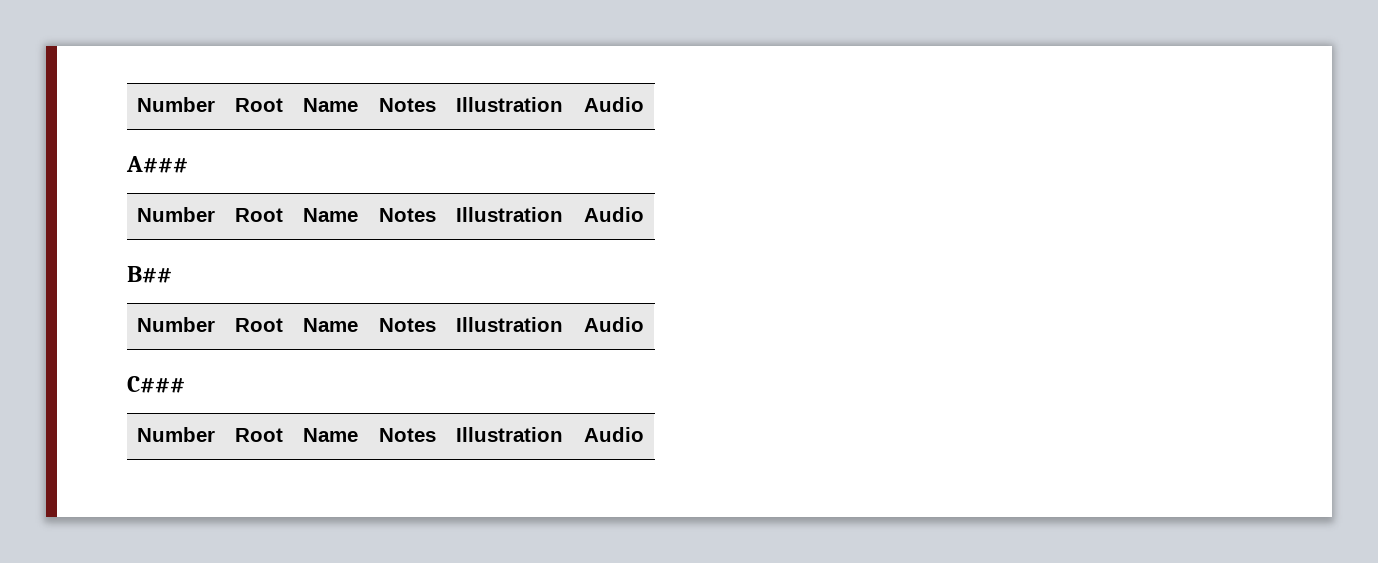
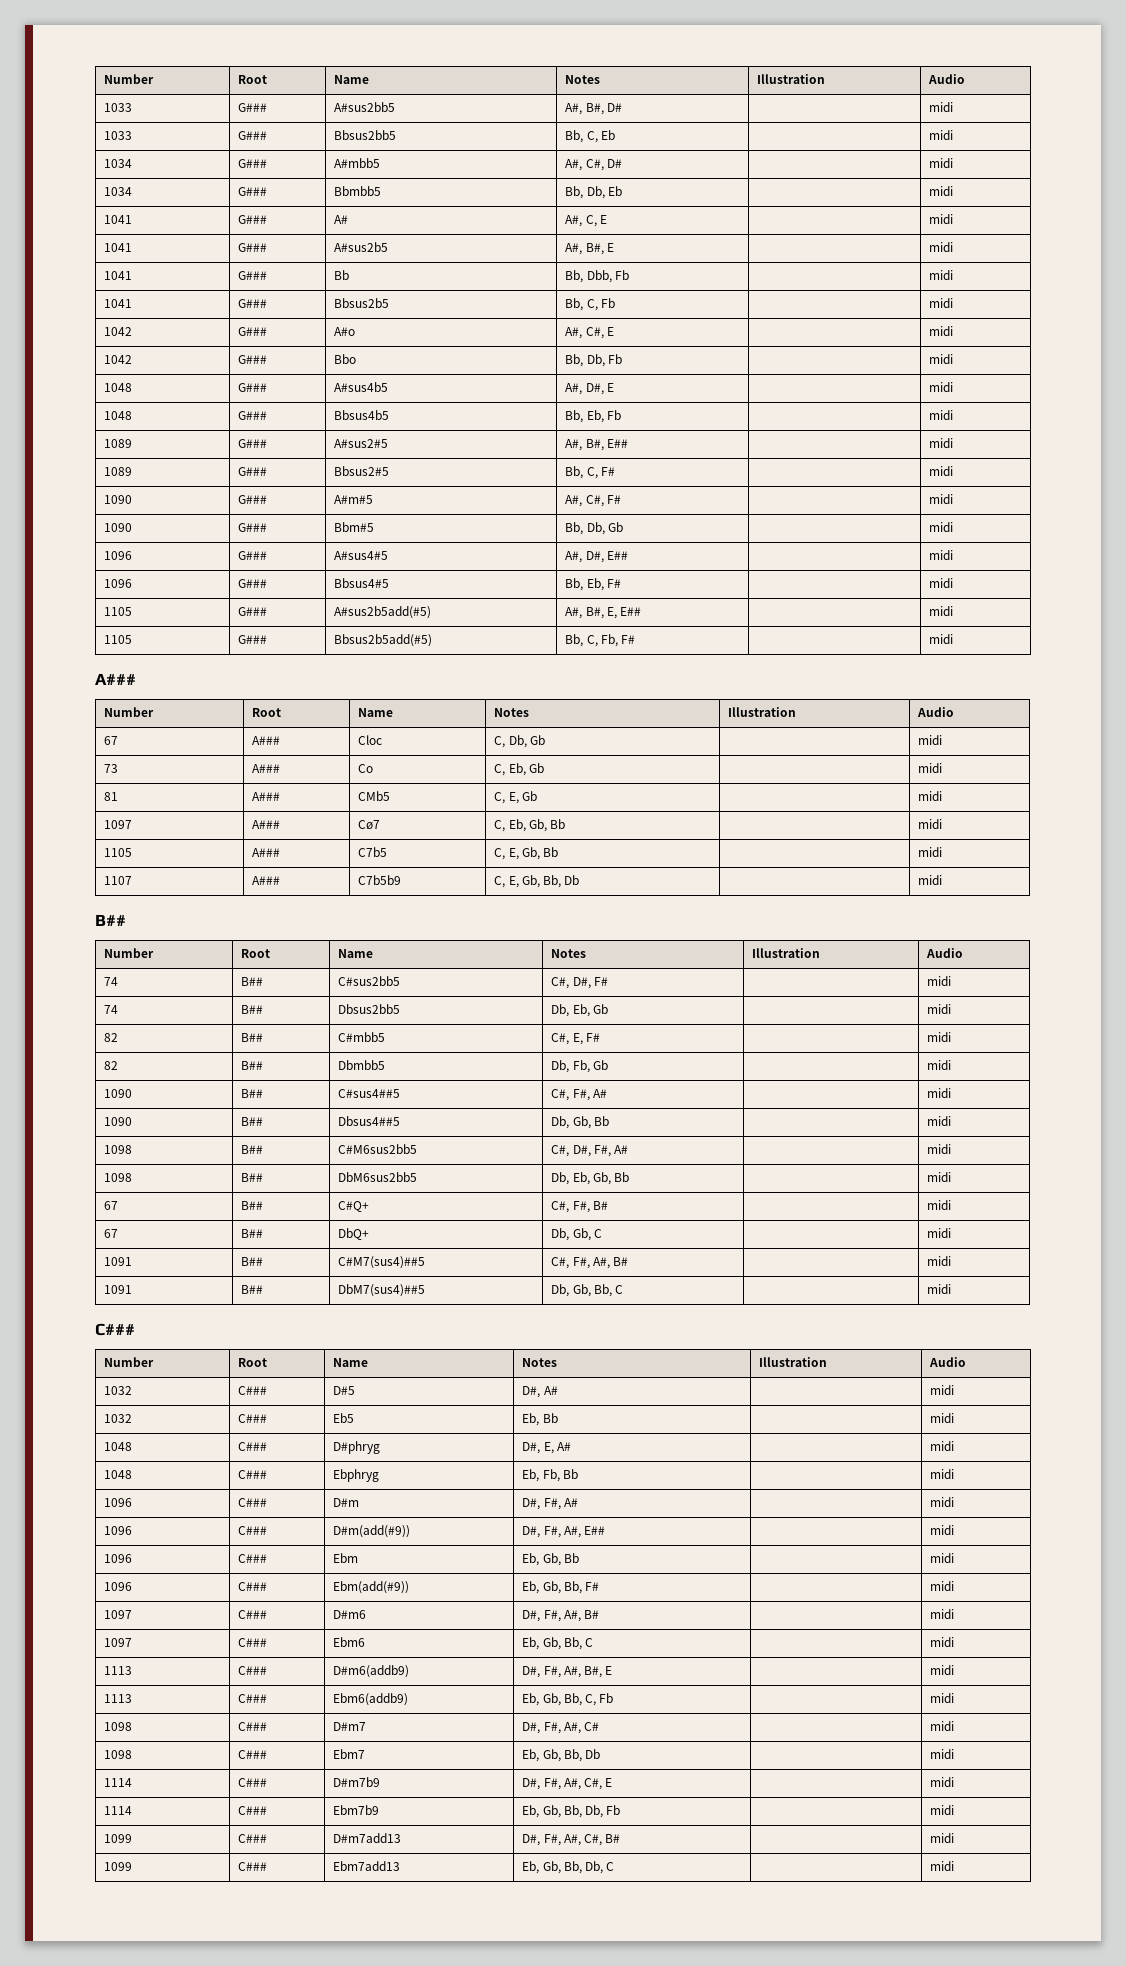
[136,97,215,112] [234,98,283,112] [302,98,358,112] [378,98,436,112] [455,97,563,112] [583,97,644,112] Number | Root | Name | Notes | Illustration | Audio -> [104,74,155,84] [238,75,268,84] [334,75,370,84] [565,75,601,84] [757,74,826,84] [928,74,966,84] [104,103,133,112] [238,103,268,112] [334,102,396,112] [565,103,622,115] [929,102,954,112] [104,131,133,140] [238,131,268,140] [334,130,397,140] [565,130,615,143] [929,130,954,140] [104,159,133,168] [238,159,268,168] [334,158,381,168] [565,159,622,171] [929,158,954,168] [104,187,133,196] [238,187,268,196] [334,186,382,196] [565,186,622,199] [929,186,954,196] [104,215,133,224] [238,215,268,224] [334,215,349,224] [565,215,607,227] [929,214,954,224] [104,243,133,252] [238,243,268,252] [334,242,389,252] [565,243,614,255] [929,242,954,252] [104,271,133,280] [238,271,268,280] [334,270,350,280] [565,270,629,283] [929,270,954,280] [104,299,133,308] [238,299,268,308] [334,298,390,308] [565,298,615,311] [929,298,954,308] [104,327,133,336] [238,327,268,336] [334,327,356,336] [565,327,614,339] [929,326,954,336] [104,355,133,364] [238,355,268,364] [334,354,357,364] [565,354,622,367] [929,354,954,364] [104,383,133,392] [238,383,268,392] [334,382,389,392] [565,383,614,395] [929,382,954,392] [104,411,133,420] [238,411,268,420] [334,410,390,420] [565,410,621,423] [929,410,954,420] [104,439,133,448] [238,439,268,448] [334,439,389,448] [565,439,628,451] [929,438,954,448] [104,467,133,476] [238,467,268,476] [334,466,390,476] [565,466,615,479] [929,466,954,476] [104,495,133,504] [238,495,268,504] [334,495,374,504] [565,495,621,507] [929,494,954,504] [104,523,133,532] [238,523,268,532] [334,522,375,532] [565,522,623,535] [929,522,954,532] [104,551,133,560] [238,551,268,560] [334,551,389,560] [565,551,628,563] [929,550,954,560] [104,579,133,588] [238,579,268,588] [334,578,390,588] [565,578,621,591] [929,578,954,588] [104,607,133,616] [238,607,268,616] [334,606,432,619] [565,607,642,619] [929,606,954,616] [104,635,133,644] [238,635,268,644] [334,634,433,647] [565,634,636,647] [929,634,954,644] Number | Root | Name | Notes | Illustration | Audio // 1033 | G### | A#sus2bb5 | A#, B#, D# | | midi // 1033 | G### | Bbsus2bb5 | Bb, C, Eb | | midi // 1034 | G### | A#mbb5 | A#, C#, D# | | midi // 1034 | G### | Bbmbb5 | Bb, Db, Eb | | midi // 1041 | G### | A# | A#, C, E | | midi // 1041 | G### | A#sus2b5 | A#, B#, E | | midi // 1041 | G### | Bb | Bb, Dbb, Fb | | midi // 1041 | G### | Bbsus2b5 | Bb, C, Fb | | midi // 1042 | G### | A#o | A#, C#, E | | midi // 1042 | G### | Bbo | Bb, Db, Fb | | midi // 1048 | G### | A#sus4b5 | A#, D#, E | | midi // 1048 | G### | Bbsus4b5 | Bb, Eb, Fb | | midi // 1089 | G### | A#sus2#5 | A#, B#, E## | | midi // 1089 | G### | Bbsus2#5 | Bb, C, F# | | midi // 1090 | G### | A#m#5 | A#, C#, F# | | midi // 1090 | G### | Bbm#5 | Bb, Db, Gb | | midi // 1096 | G### | A#sus4#5 | A#, D#, E## | | midi // 1096 | G### | Bbsus4#5 | Bb, Eb, F# | | midi // 1105 | G### | A#sus2b5add(#5) | A#, B#, E, E## | | midi // 1105 | G### | Bbsus2b5add(#5) | Bb, C, Fb, F# | | midi
(644, 214) none -> [104,736,119,745] [252,736,281,745] [358,735,383,745] [494,735,545,748] [918,735,943,745] [104,764,119,773] [252,764,281,773] [358,764,374,773] [494,763,544,776] [918,763,943,773] [104,792,119,801] [252,792,281,801] [358,791,391,801] [494,791,537,804] [918,791,943,801] [104,820,133,829] [252,820,281,829] [358,820,381,830] [494,819,566,832] [918,819,943,829] [104,848,133,857] [252,848,281,857] [358,847,388,857] [494,847,559,860] [918,847,943,857] [104,876,133,885] [252,876,281,885] [358,875,402,885] [494,875,580,888] [918,875,943,885] // 67 | A### | Cloc | C, Db, Gb | | midi // 73 | A### | Co | C, Eb, Gb | | midi // 81 | A### | CMb5 | C, E, Gb | | midi // 1097 | A### | Cø7 | C, Eb, Gb, Bb | | midi // 1105 | A### | C7b5 | C, E, Gb, Bb | | midi // 1107 | A### | C7b5b9 | C, E, Gb, Bb, Db | | midi
(644, 324) none -> [104,977,119,986] [241,977,264,986] [338,976,401,986] [551,977,608,989] [927,976,952,986] [104,1005,119,1014] [241,1005,264,1014] [338,1004,401,1014] [551,1004,608,1017] [927,1004,952,1014] [104,1033,119,1042] [241,1033,264,1042] [338,1032,386,1042] [551,1033,600,1045] [927,1032,952,1042] [104,1061,119,1070] [241,1061,264,1070] [338,1060,386,1070] [551,1060,608,1073] [927,1060,952,1070] [104,1089,133,1098] [241,1089,264,1098] [338,1089,401,1098] [551,1089,607,1101] [927,1088,952,1098] [104,1117,133,1126] [241,1117,264,1126] [338,1116,401,1126] [551,1116,609,1129] [927,1116,952,1126] [104,1145,133,1154] [241,1145,264,1154] [338,1144,418,1154] [551,1145,629,1157] [927,1144,952,1154] [104,1173,133,1182] [241,1173,264,1182] [338,1172,418,1182] [551,1172,630,1185] [927,1172,952,1182] [104,1201,119,1210] [241,1201,264,1210] [338,1201,370,1212] [551,1201,608,1213] [927,1200,952,1210] [104,1229,119,1238] [241,1229,264,1238] [338,1228,370,1240] [551,1228,602,1241] [927,1228,952,1238] [104,1257,133,1266] [241,1257,264,1266] [338,1256,426,1269] [551,1257,629,1269] [927,1256,952,1266] [104,1285,133,1294] [241,1285,264,1294] [338,1284,426,1297] [551,1284,624,1297] [927,1284,952,1294] // 74 | B## | C#sus2bb5 | C#, D#, F# | | midi // 74 | B## | Dbsus2bb5 | Db, Eb, Gb | | midi // 82 | B## | C#mbb5 | C#, E, F# | | midi // 82 | B## | Dbmbb5 | Db, Fb, Gb | | midi // 1090 | B## | C#sus4##5 | C#, F#, A# | | midi // 1090 | B## | Dbsus4##5 | Db, Gb, Bb | | midi // 1098 | B## | C#M6sus2bb5 | C#, D#, F#, A# | | midi // 1098 | B## | DbM6sus2bb5 | Db, Eb, Gb, Bb | | midi // 67 | B## | C#Q+ | C#, F#, B# | | midi // 67 | B## | DbQ+ | Db, Gb, C | | midi // 1091 | B## | C#M7(sus4)##5 | C#, F#, A#, B# | | midi // 1091 | B## | DbM7(sus4)##5 | Db, Gb, Bb, C | | midi
(644, 434) none -> [104,1386,133,1395] [238,1386,268,1395] [333,1386,356,1395] [522,1386,558,1398] [930,1385,955,1395] [104,1414,133,1423] [238,1414,268,1423] [333,1413,355,1423] [522,1413,558,1426] [930,1413,955,1423] [104,1442,133,1451] [238,1442,268,1451] [333,1441,381,1454] [522,1442,571,1454] [930,1441,955,1451] [104,1470,133,1479] [238,1470,268,1479] [333,1469,380,1482] [522,1469,578,1482] [930,1469,955,1479] [104,1498,133,1507] [238,1498,268,1507] [333,1498,360,1507] [522,1498,578,1510] [930,1497,955,1507] [104,1526,133,1535] [238,1526,268,1535] [333,1525,411,1538] [522,1526,606,1538] [930,1525,955,1535] [104,1554,133,1563] [238,1554,268,1563] [333,1553,359,1563] [522,1553,579,1566] [930,1553,955,1563] [104,1582,133,1591] [238,1582,268,1591] [333,1581,410,1594] [522,1581,600,1594] [930,1581,955,1591] [104,1610,133,1619] [238,1610,268,1619] [333,1610,367,1619] [522,1610,600,1622] [930,1609,955,1619] [104,1638,133,1647] [238,1638,268,1647] [333,1637,366,1647] [522,1637,594,1650] [930,1637,955,1647] [104,1666,133,1675] [238,1666,268,1675] [333,1665,410,1678] [522,1666,613,1678] [930,1665,955,1675] [104,1694,133,1703] [238,1694,268,1703] [333,1693,409,1706] [522,1693,614,1706] [930,1693,955,1703] [104,1722,133,1731] [238,1722,268,1731] [333,1722,367,1731] [522,1722,600,1734] [930,1721,955,1731] [104,1750,133,1759] [238,1750,268,1759] [333,1749,366,1759] [522,1749,601,1762] [930,1749,955,1759] [104,1778,133,1787] [238,1778,268,1787] [333,1777,381,1787] [522,1778,613,1790] [930,1777,955,1787] [104,1806,133,1815] [238,1806,268,1815] [333,1805,380,1815] [522,1805,621,1818] [930,1805,955,1815] [104,1834,133,1843] [238,1834,268,1843] [333,1833,402,1843] [522,1834,621,1846] [930,1833,955,1843] [104,1862,133,1871] [238,1862,268,1871] [333,1861,401,1871] [522,1861,615,1874] [930,1861,955,1871] // 1032 | C### | D#5 | D#, A# | | midi // 1032 | C### | Eb5 | Eb, Bb | | midi // 1048 | C### | D#phryg | D#, E, A# | | midi // 1048 | C### | Ebphryg | Eb, Fb, Bb | | midi // 1096 | C### | D#m | D#, F#, A# | | midi // 1096 | C### | D#m(add(#9)) | D#, F#, A#, E## | | midi // 1096 | C### | Ebm | Eb, Gb, Bb | | midi // 1096 | C### | Ebm(add(#9)) | Eb, Gb, Bb, F# | | midi // 1097 | C### | D#m6 | D#, F#, A#, B# | | midi // 1097 | C### | Ebm6 | Eb, Gb, Bb, C | | midi // 1113 | C### | D#m6(addb9) | D#, F#, A#, B#, E | | midi // 1113 | C### | Ebm6(addb9) | Eb, Gb, Bb, C, Fb | | midi // 1098 | C### | D#m7 | D#, F#, A#, C# | | midi // 1098 | C### | Ebm7 | Eb, Gb, Bb, Db | | midi // 1114 | C### | D#m7b9 | D#, F#, A#, C#, E | | midi // 1114 | C### | Ebm7b9 | Eb, Gb, Bb, Db, Fb | | midi // 1099 | C### | D#m7add13 | D#, F#, A#, C#, B# | | midi // 1099 | C### | Ebm7add13 | Eb, Gb, Bb, Db, C | | midi

